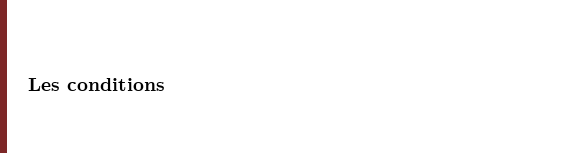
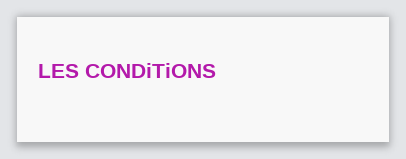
[28,78,165,91] Les conditions -> [38,63,216,78] LES CONDiTiONS

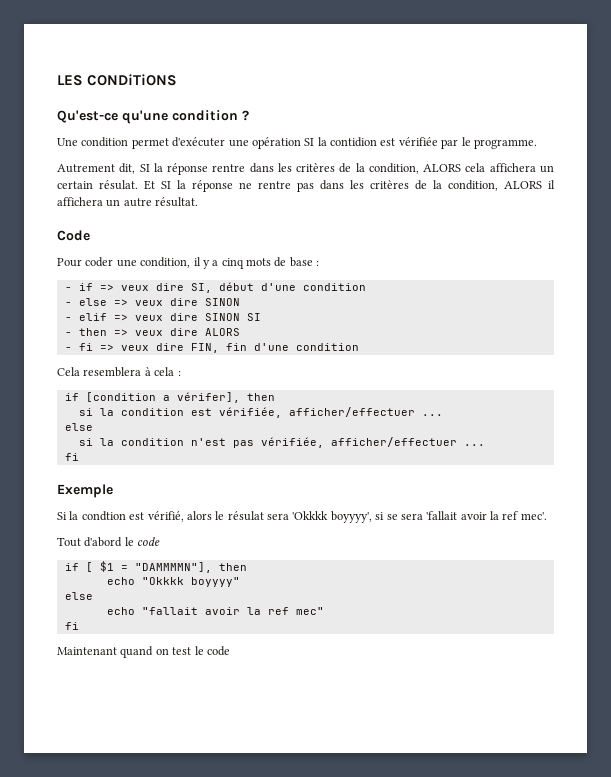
(216, 70) none -> [57,110,249,124] [57,137,537,149] [57,163,554,175] [57,180,555,192] [57,197,199,207] [57,230,90,241] [57,257,320,269] [64,282,366,293] [64,298,240,306] [64,313,261,321] [64,328,240,336] [64,343,359,353] [57,367,181,377] [64,392,275,403] [78,407,443,418] [64,423,93,431] [78,437,485,448] [64,453,79,461] [57,484,113,498] [57,511,547,523] [57,537,161,547] [64,561,247,573] [106,577,240,587] [64,592,93,600] [106,607,324,615] [64,622,79,630] [57,646,230,658] // Qu'est-ce qu'une condition ? // Une condition permet d'exécuter une opération SI la contidion est vérifiée par le programme. // Autrement dit, SI la réponse rentre dans les critères de la condition, ALORS cela affichera un certain résulat. Et SI la réponse ne rentre pas dans les critères de la condition, ALORS il affichera un autre résultat. // Code // Pour coder une condition, il y a cinq mots de base : // - if => veux dire SI, début d'une condition // - else => veux dire SINON // - elif => veux dire SINON SI // - then => veux dire ALORS // - fi => veux dire FIN, fin d'une condition // Cela resemblera à cela : // if [condition a vérifer], then // si la condition est vérifiée, afficher/effectuer ... // else // si la condition n'est pas vérifiée, afficher/effectuer ... // fi // Exemple // Si la condtion est vérifié, alors le résulat sera 'Okkkk boyyyy', si se sera 'fallait avoir la ref mec'. // Tout d'abord le code // if [ $1 = "DAMMMMN"], then // echo "Okkkk boyyyy" // else // echo "fallait avoir la ref mec" // fi // Maintenant quand on test le code

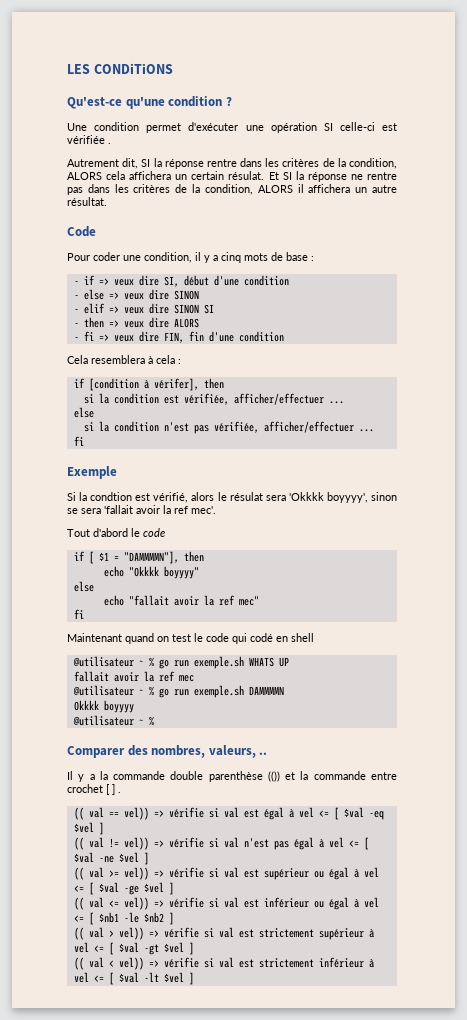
[317,137,537,149] la contidion est vérifiée par le programme. -> [339,122,397,131] [67,135,111,144] celle-ci est vérifiée .
[162,395,170,401] a -> [143,380,149,389] à
[375,512,385,520] si -> [371,492,397,501] sinon
(230, 651) none -> [232,633,314,644] [72,656,289,669] [73,671,194,682] [72,685,284,698] [73,700,134,713] [72,715,154,726] [67,745,268,758] [67,771,397,782] [67,784,121,795] [73,807,384,820] [73,822,104,835] [73,837,369,850] [73,852,149,865] [73,867,379,880] [73,882,174,895] [73,897,379,910] [73,912,174,925] [73,927,374,940] [73,942,194,955] [73,957,374,970] [73,972,194,985] qui codé en shell // @utilisateur ~ % go run exemple.sh WHATS UP // fallait avoir la ref mec // @utilisateur ~ % go run exemple.sh DAMMMMN // Okkkk boyyyy // @utilisateur ~ % // Comparer des nombres, valeurs, .. // Il y a la commande double parenthèse (()) et la commande entre crochet [ ] . // (( val == vel)) => vérifie si val est égal à vel <= [ $val -eq $vel ] // (( val != vel)) => vérifie si val n'est pas égal à vel <= [ $val -ne $vel ] // (( val >= vel)) => vérifie si val est supérieur ou égal à vel <= [ $val -ge $vel ] // (( val <= vel)) => vérifie si val est inférieur ou égal à vel <= [ $nb1 -le $nb2 ] // (( val > vel)) => vérifie si val est strictement supérieur à vel <= [ $val -gt $vel ] // (( val < vel)) => vérifie si val est strictement inférieur à vel <= [ $val -lt $vel ]

